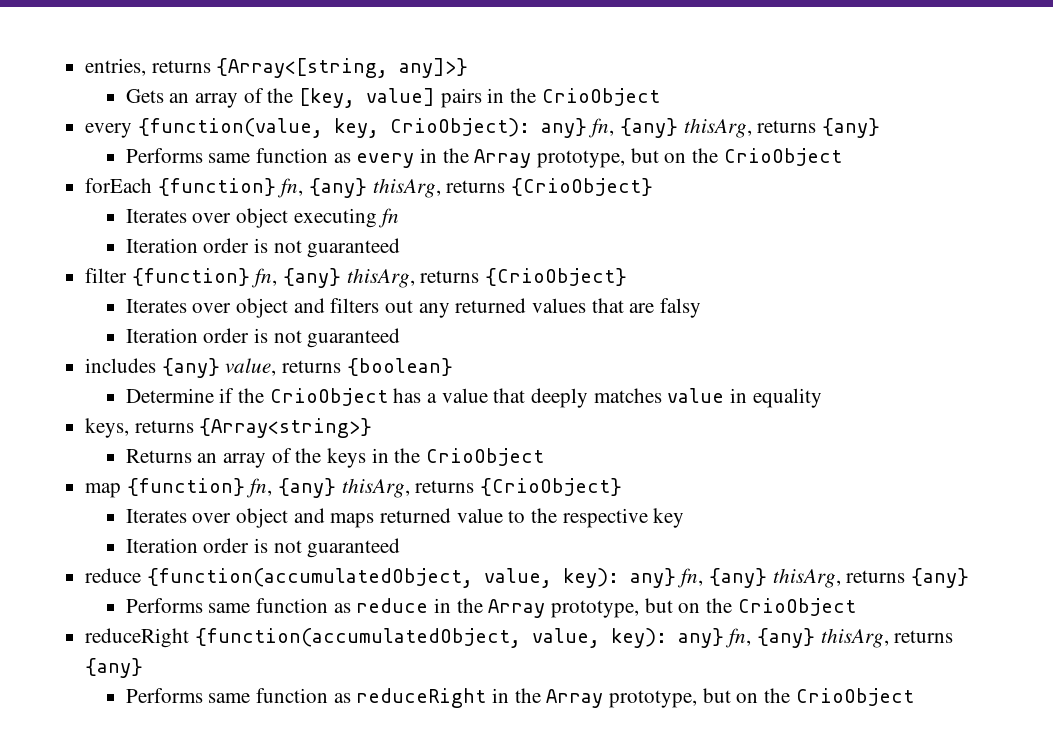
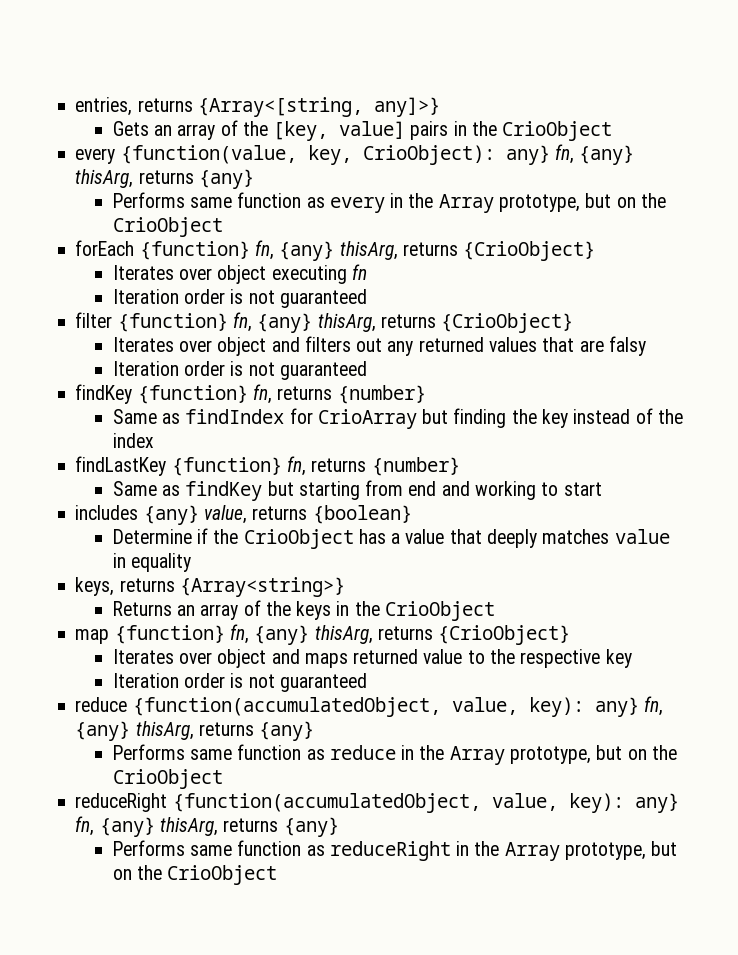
(401, 338) none -> [75,384,426,404] [112,408,683,429] [112,433,154,448] [75,456,460,476] [112,480,602,501] // findKey {function} fn, returns {number} // Same as findIndex for CrioArray but finding the key instead of the index // findLastKey {function} fn, returns {number} // Same as findKey but starting from end and working to start

